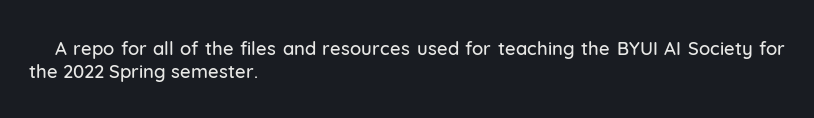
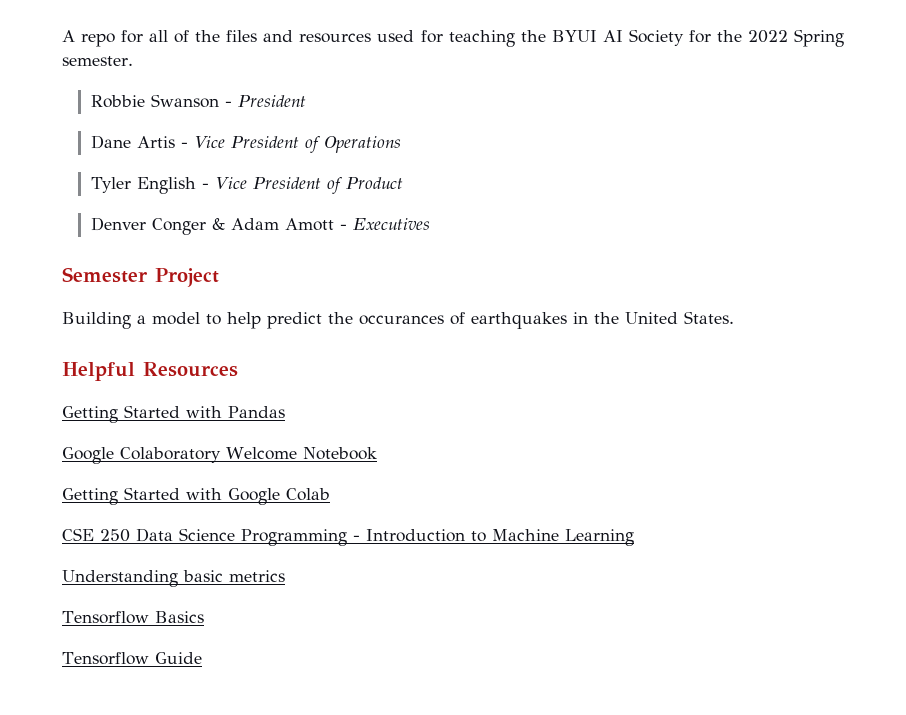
(258, 72) none -> [90,94,306,108] [90,135,402,153] [90,177,404,194] [90,217,430,235] [62,267,219,287] [62,311,734,329] [62,362,238,381] [62,405,285,423] [62,447,377,464] [62,487,330,505] [62,528,634,546] [62,570,285,587] [62,611,204,624] [62,652,202,665] // Robbie Swanson - President // Dane Artis - Vice President of Operations // Tyler English - Vice President of Product // Denver Conger & Adam Amott - Executives // Semester Project // Building a model to help predict the occurances of earthquakes in the United States. // Helpful Resources // Getting Started with Pandas // Google Colaboratory Welcome Notebook // Getting Started with Google Colab // CSE 250 Data Science Programming - Introduction to Machine Learning // Understanding basic metrics // Tensorflow Basics // Tensorflow Guide

